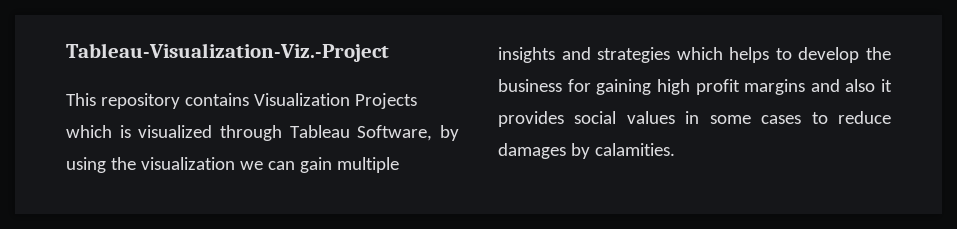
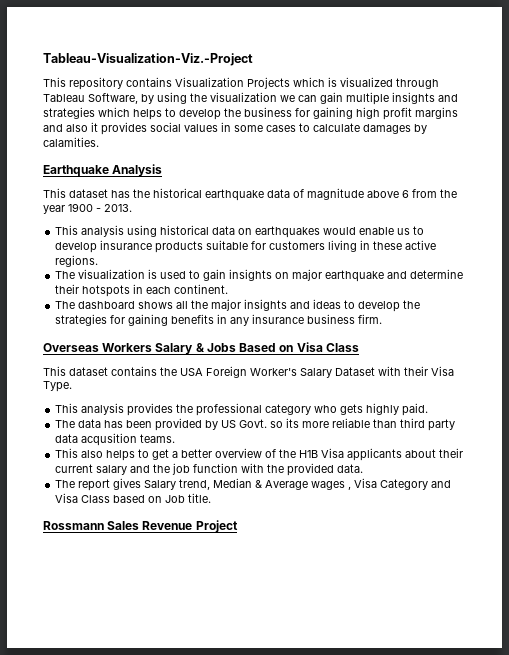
[838,111,891,124] reduce -> [313,123,360,132] calculate
(675, 149) none -> [43,164,163,177] [43,188,457,201] [43,203,132,214] [55,225,425,238] [55,240,437,253] [55,255,99,267] [55,269,464,282] [55,284,229,297] [55,299,421,312] [55,314,383,326] [43,342,359,355] [43,366,454,378] [43,381,72,392] [55,403,429,416] [55,418,456,431] [55,433,176,446] [55,448,464,461] [55,463,364,476] [55,478,452,491] [55,493,212,503] [43,520,238,533] // Earthquake Analysis // This dataset has the historical earthquake data of magnitude above 6 from the year 1900 - 2013. // This analysis using historical data on earthquakes would enable us to develop insurance products suitable for customers living in these active regions. // The visualization is used to gain insights on major earthquake and determine their hotspots in each continent. // The dashboard shows all the major insights and ideas to develop the strategies for gaining benefits in any insurance business firm. // Overseas Workers Salary & Jobs Based on Visa Class // This dataset contains the USA Foreign Worker's Salary Dataset with their Visa Type. // This analysis provides the professional category who gets highly paid. // The data has been provided by US Govt. so its more reliable than third party data acqusition teams. // This also helps to get a better overview of the H1B Visa applicants about their current salary and the job function with the provided data. // The report gives Salary trend, Median & Average wages , Visa Category and Visa Class based on Job title. // Rossmann Sales Revenue Project

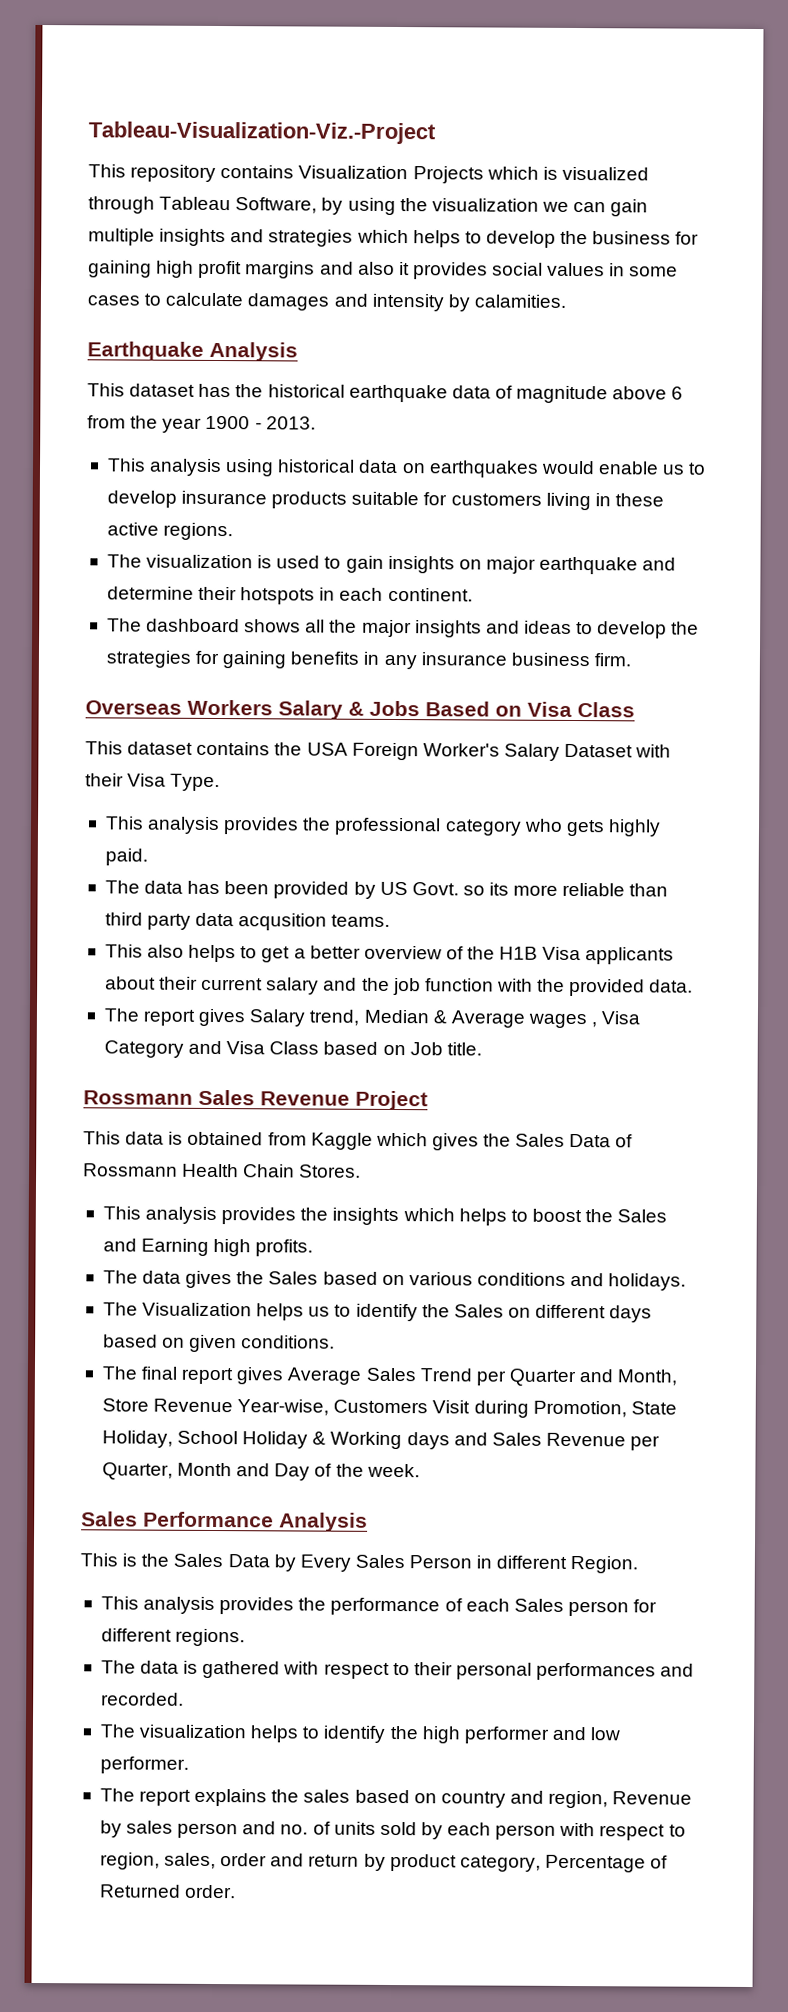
(411, 129) none -> [333,293,444,312] and intensity
(238, 526) none -> [83,1131,634,1151] [83,1163,362,1178] [102,1206,668,1226] [102,1238,314,1257] [102,1270,687,1291] [102,1302,653,1323] [102,1334,336,1353] [101,1366,678,1387] [101,1398,677,1418] [101,1430,661,1451] [101,1462,420,1481] [81,1511,368,1532] [80,1553,639,1574] [100,1596,658,1617] [100,1628,246,1647] [100,1660,695,1681] [100,1692,184,1706] [99,1724,621,1744] [99,1756,189,1774] [99,1788,693,1809] [99,1820,686,1841] [99,1852,669,1873] [99,1884,237,1899] // This data is obtained from Kaggle which gives the Sales Data of Rossmann Health Chain Stores. // This analysis provides the insights which helps to boost the Sales and Earning high profits. // The data gives the Sales based on various conditions and holidays. // The Visualization helps us to identify the Sales on different days based on given conditions. // The final report gives Average Sales Trend per Quarter and Month, Store Revenue Year-wise, Customers Visit during Promotion, State Holiday, School Holiday & Working days and Sales Revenue per Quarter, Month and Day of the week. // Sales Performance Analysis // This is the Sales Data by Every Sales Person in different Region. // This analysis provides the performance of each Sales person for different regions. // The data is gathered with respect to their personal performances and recorded. // The visualization helps to identify the high performer and low performer. // The report explains the sales based on country and region, Revenue by sales person and no. of units sold by each person with respect to region, sales, order and return by product category, Percentage of Returned order.

